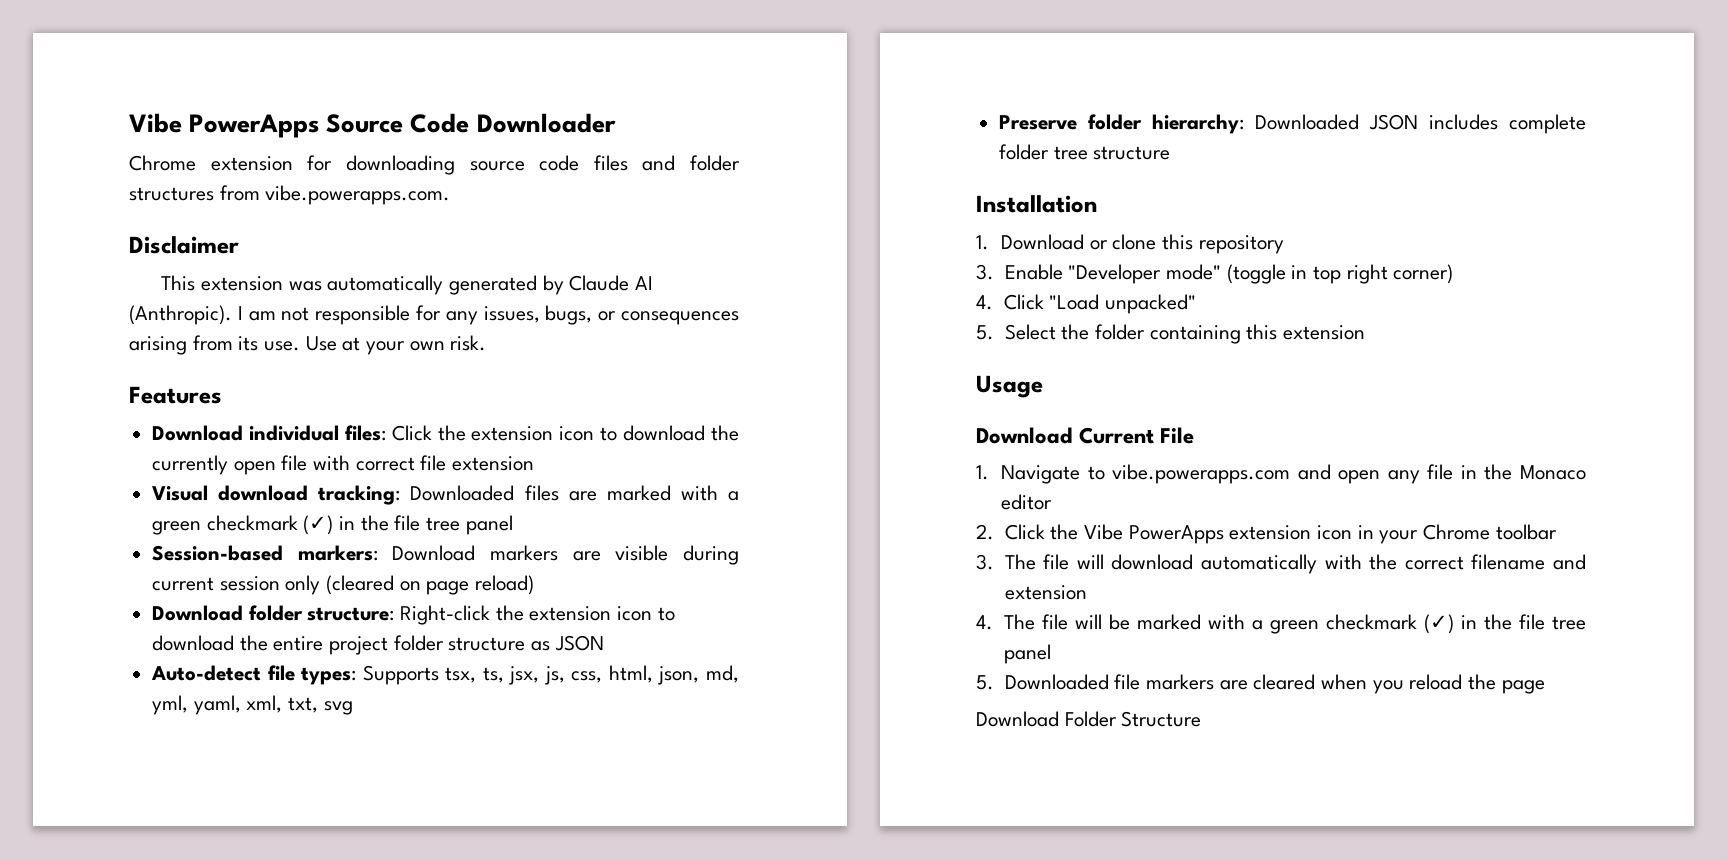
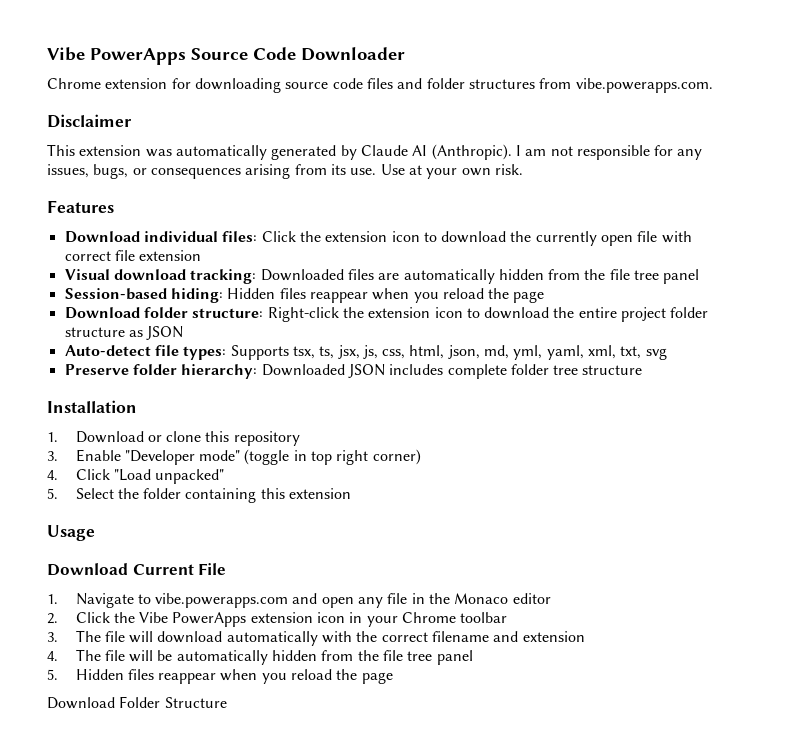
[606,485,739,501] [152,515,356,535] marked with a green checkmark (✓) in -> [403,269,581,284] automatically hidden from
[297,545,739,565] [152,575,535,595] markers: Download markers are visible during current session only (cleared on page reload) -> [170,288,545,303] hiding: Hidden files reappear when you reload the page
[1136,614,1477,634] marked with a green checkmark (✓) in -> [176,650,354,665] automatically hidden from
[1004,674,1316,690] Downloaded file markers are cleared -> [75,669,217,684] Hidden files reappear

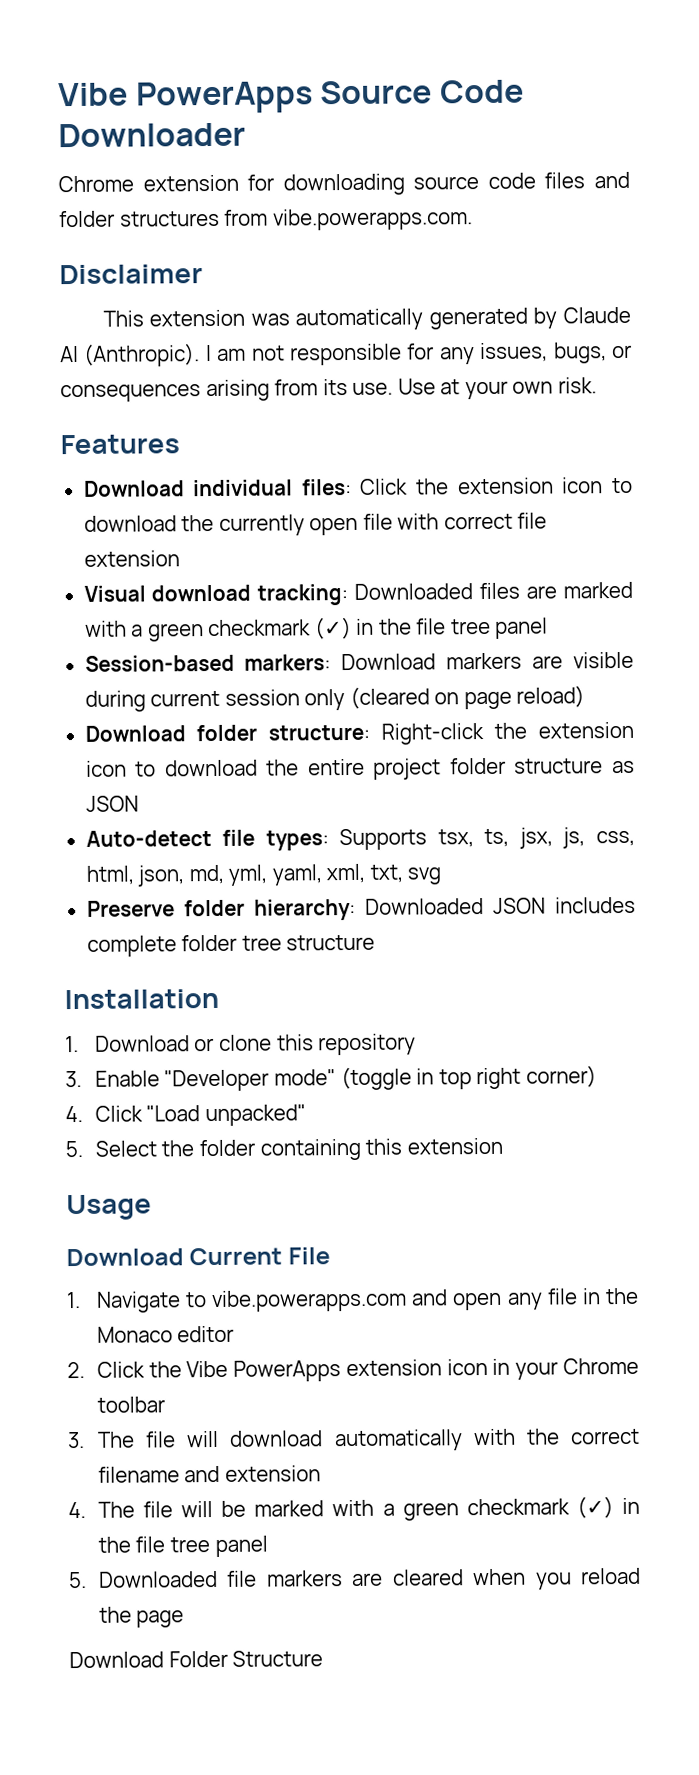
[403,269,581,284] automatically hidden from -> [563,581,634,599] [84,616,375,642] marked with a green checkmark (✓) in
[170,288,545,303] hiding: Hidden files reappear when you reload the page -> [244,651,635,671] [84,685,586,712] markers: Download markers are visible during current session only (cleared on page reload)
[176,650,354,665] automatically hidden from -> [254,1496,640,1521] marked with a green checkmark (✓) in
[75,669,217,684] Hidden files reappear -> [98,1569,464,1588] Downloaded file markers are cleared

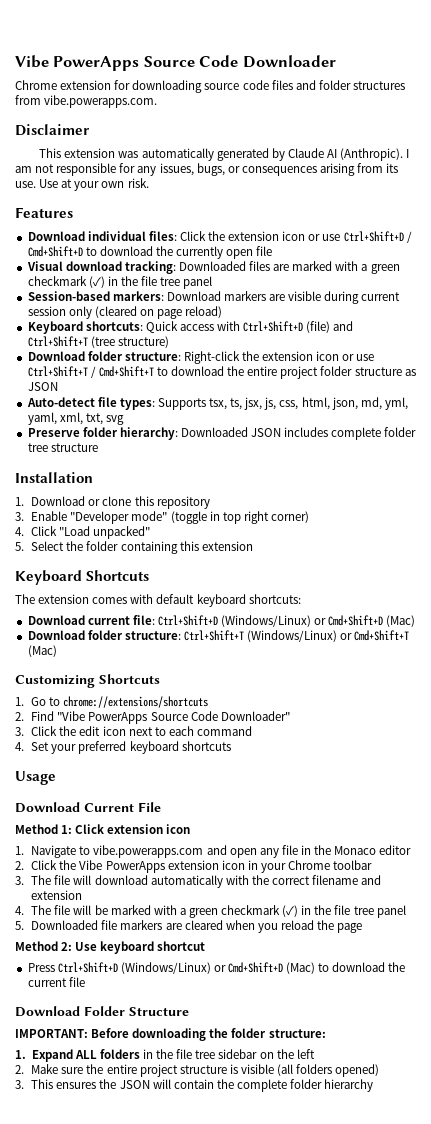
(604, 485) none -> [308,231,412,243] [27,246,83,257] or use Ctrl+Shift+D / Cmd+Shift+D
[397,512,548,530] [83,550,180,567] with correct file extension -> (273, 251) none
(586, 696) none -> [27,321,354,334] [27,336,169,348] // Keyboard shortcuts: Quick access with Ctrl+Shift+D (file) and Ctrl+Shift+T (tree structure)
(127, 768) none -> [342,354,375,361] [27,366,154,378] or use Ctrl+Shift+T / Cmd+Shift+T
(503, 1146) none -> [15,570,150,585] [15,594,301,607] [27,615,416,627] [27,630,410,642] [27,645,57,657] [15,674,160,688] [15,696,209,708] [15,711,290,724] [15,726,252,736] [15,741,231,754] // Keyboard Shortcuts // The extension comes with default keyboard shortcuts: // Download current file: Ctrl+Shift+D (Windows/Linux) or Cmd+Shift+D (Mac) // Download folder structure: Ctrl+Shift+T (Windows/Linux) or Cmd+Shift+T (Mac) // Customizing Shortcuts // 1. Go to chrome://extensions/shortcuts // 2. Find "Vibe PowerApps Source Code Downloader" // 3. Click the edit icon next to each command // 4. Set your preferred keyboard shortcuts
(330, 1256) none -> [15,824,191,834] // Method 1: Click extension icon
[69,1650,324,1669] Download Folder Structure -> [15,941,206,954] [27,962,406,974] [27,977,85,987] [15,1006,189,1017] [15,1028,326,1041] [15,1049,315,1062] [15,1064,380,1077] [15,1079,374,1092] Method 2: Use keyboard shortcut // Press Ctrl+Shift+D (Windows/Linux) or Cmd+Shift+D (Mac) to download the current file // Download Folder Structure // IMPORTANT: Before downloading the folder structure: // 1. Expand ALL folders in the file tree sidebar on the left // 2. Make sure the entire project structure is visible (all folders opened) // 3. This ensures the JSON will contain the complete folder hierarchy

